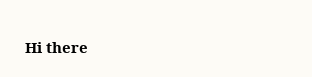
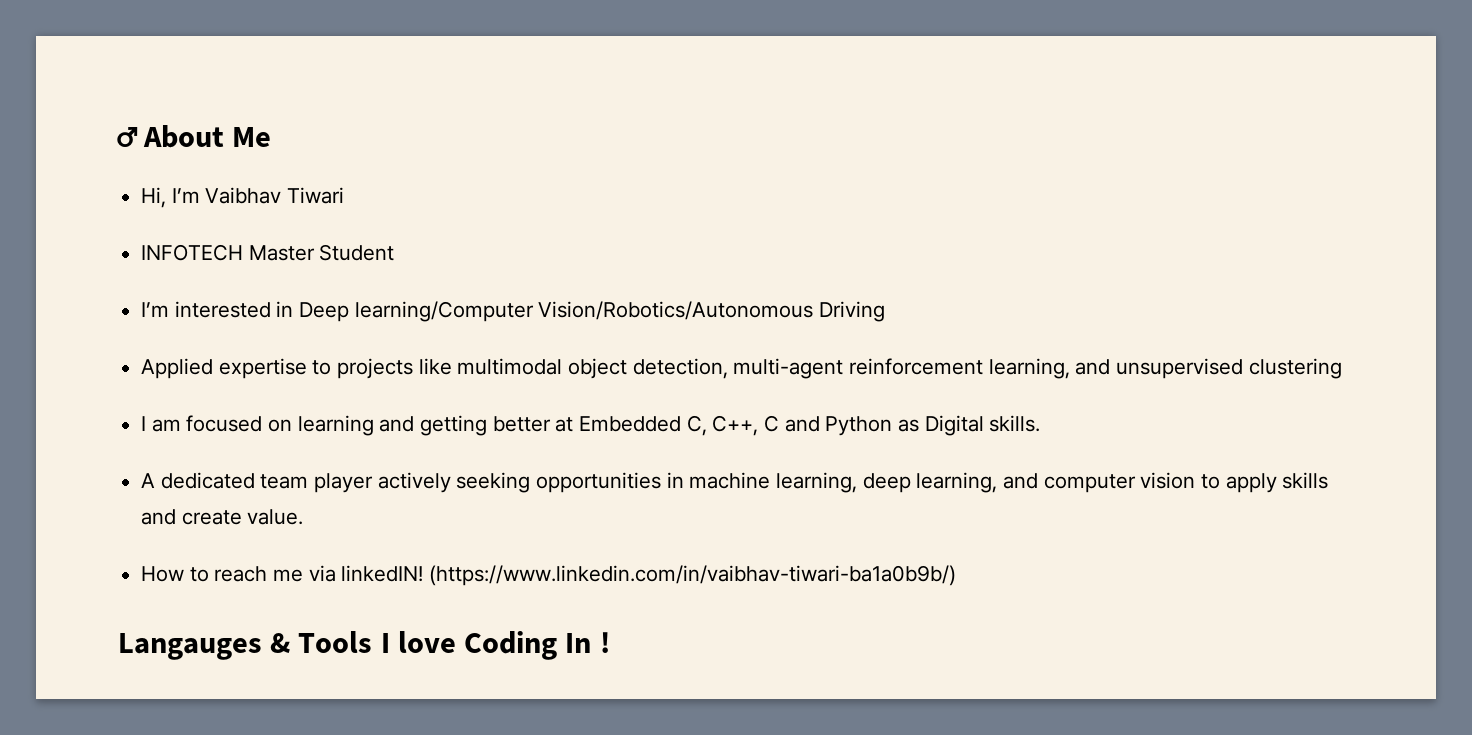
[25,42,89,53] Hi there -> [117,125,272,148] [141,187,345,208] [141,244,395,261] [141,301,886,322] [141,358,1342,379] [141,415,1041,436] [141,472,1329,493] [141,509,304,525] [141,565,957,586] [118,631,610,660] ♂ About Me // Hi, I’m Vaibhav Tiwari // INFOTECH Master Student // I’m interested in Deep learning/Computer Vision/Robotics/Autonomous Driving // Applied expertise to projects like multimodal object detection, multi-agent reinforcement learning, and unsupervised clustering // I am focused on learning and getting better at Embedded C, C++, C and Python as Digital skills. // A dedicated team player actively seeking opportunities in machine learning, deep learning, and computer vision to apply skills and create value. // How to reach me via linkedIN! (https://www.linkedin.com/in/vaibhav-tiwari-ba1a0b9b/) // Langauges & Tools I love Coding In !

